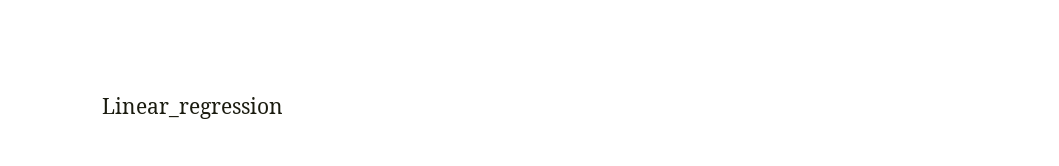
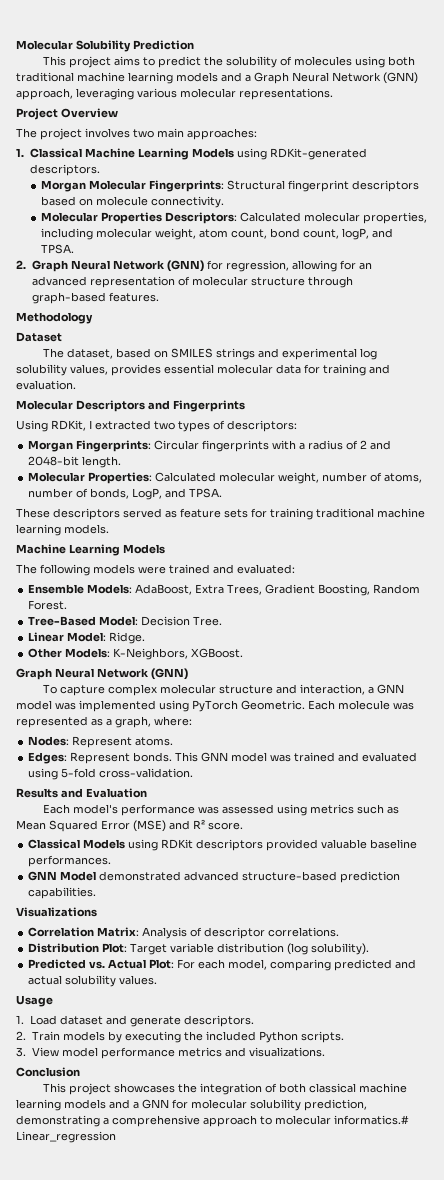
(102, 108) none -> [16,40,194,52] [42,56,415,68] [16,72,418,84] [16,88,333,100] [16,108,118,120] [16,128,257,140] [16,148,367,160] [29,164,100,176] [40,180,419,192] [40,196,224,208] [40,212,427,224] [40,228,393,240] [40,244,74,254] [16,260,372,272] [31,276,353,288] [31,292,159,304] [16,312,93,324] [16,332,62,342] [42,348,377,360] [16,364,390,376] [16,380,76,390] [16,400,245,412] [16,420,297,432] [28,440,392,452] [28,456,122,468] [28,472,423,484] [28,488,223,500] [16,508,425,520] [16,524,109,536] [16,544,165,556] [16,564,295,576] [28,584,421,596] [28,600,68,610] [28,616,223,626] [28,632,146,644] [28,648,244,660] [16,668,188,680] [42,684,404,696] [16,700,414,712] [16,716,192,728] [28,736,174,748] [28,752,418,764] [28,768,194,780] [16,788,147,798] [42,804,399,816] [16,819,243,832] [28,839,418,851] [28,855,112,867] [28,871,401,883] [28,887,97,899] [16,907,97,917] [28,927,340,939] [28,943,370,955] [28,959,417,971] [28,975,158,987] [16,995,53,1007] [16,1015,254,1027] [16,1031,344,1043] [16,1047,325,1059] [16,1067,80,1077] [42,1083,407,1095] [16,1099,367,1111] [16,1115,409,1127] Molecular Solubility Prediction // This project aims to predict the solubility of molecules using both traditional machine learning models and a Graph Neural Network (GNN) approach, leveraging various molecular representations. // Project Overview // The project involves two main approaches: // 1. Classical Machine Learning Models using RDKit-generated descriptors. // Morgan Molecular Fingerprints: Structural fingerprint descriptors based on molecule connectivity. // Molecular Properties Descriptors: Calculated molecular properties, including molecular weight, atom count, bond count, logP, and TPSA. // 2. Graph Neural Network (GNN) for regression, allowing for an advanced representation of molecular structure through graph-based features. // Methodology // Dataset // The dataset, based on SMILES strings and experimental log solubility values, provides essential molecular data for training and evaluation. // Molecular Descriptors and Fingerprints // Using RDKit, I extracted two types of descriptors: // Morgan Fingerprints: Circular fingerprints with a radius of 2 and 2048-bit length. // Molecular Properties: Calculated molecular weight, number of atoms, number of bonds, LogP, and TPSA. // These descriptors served as feature sets for training traditional machine learning models. // Machine Learning Models // The following models were trained and evaluated: // Ensemble Models: AdaBoost, Extra Trees, Gradient Boosting, Random Forest. // Tree-Based Model: Decision Tree. // Linear Model: Ridge. // Other Models: K-Neighbors, XGBoost. // Graph Neural Network (GNN) // To capture complex molecular structure and interaction, a GNN model was implemented using PyTorch Geometric. Each molecule was represented as a graph, where: // Nodes: Represent atoms. // Edges: Represent bonds. This GNN model was trained and evaluated using 5-fold cross-validation. // Results and Evaluation // Each model's performance was assessed using metrics such as Mean Squared Error (MSE) and R² score. // Classical Models using RDKit descriptors provided valuable baseline performances. // GNN Model demonstrated advanced structure-based prediction capabilities. // Visualizations // Correlation Matrix: Analysis of descriptor correlations. // Distribution Plot: Target variable distribution (log solubility). // Predicted vs. Actual Plot: For each model, comparing predicted and actual solubility values. // Usage // 1. Load dataset and generate descriptors. // 2. Train models by executing the included Python scripts. // 3. View model performance metrics and visualizations. // Conclusion // This project showcases the integration of both classical machine learning models and a GNN for molecular solubility prediction, demonstrating a comprehensive approach to molecular informatics.#

